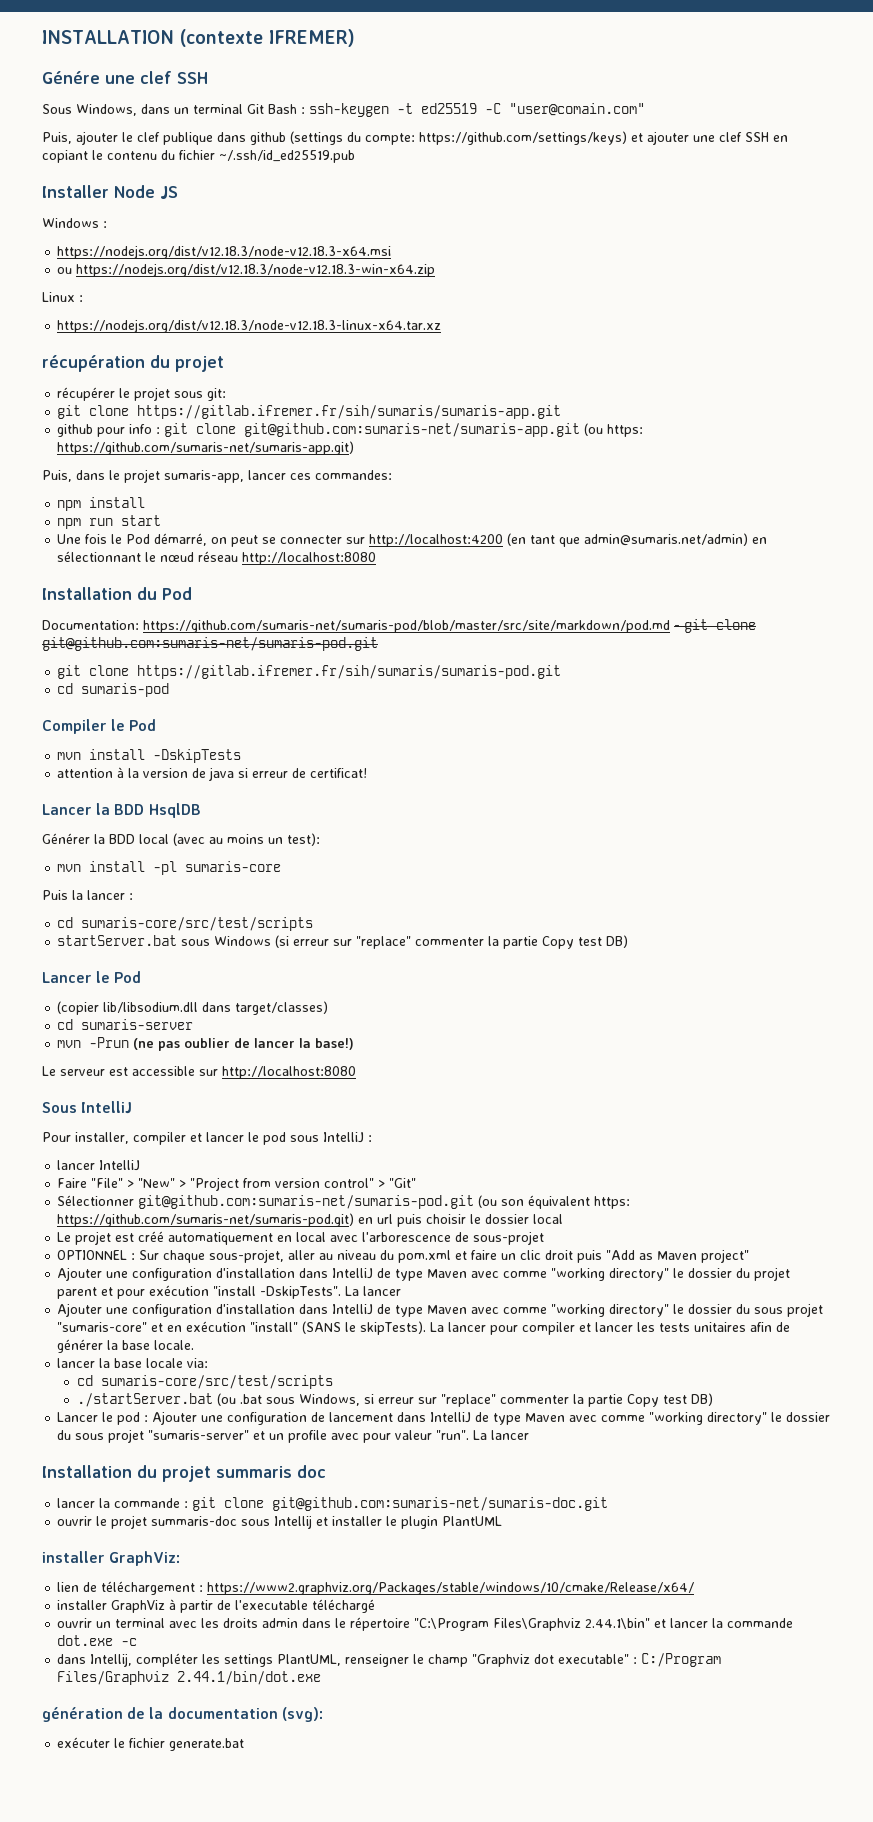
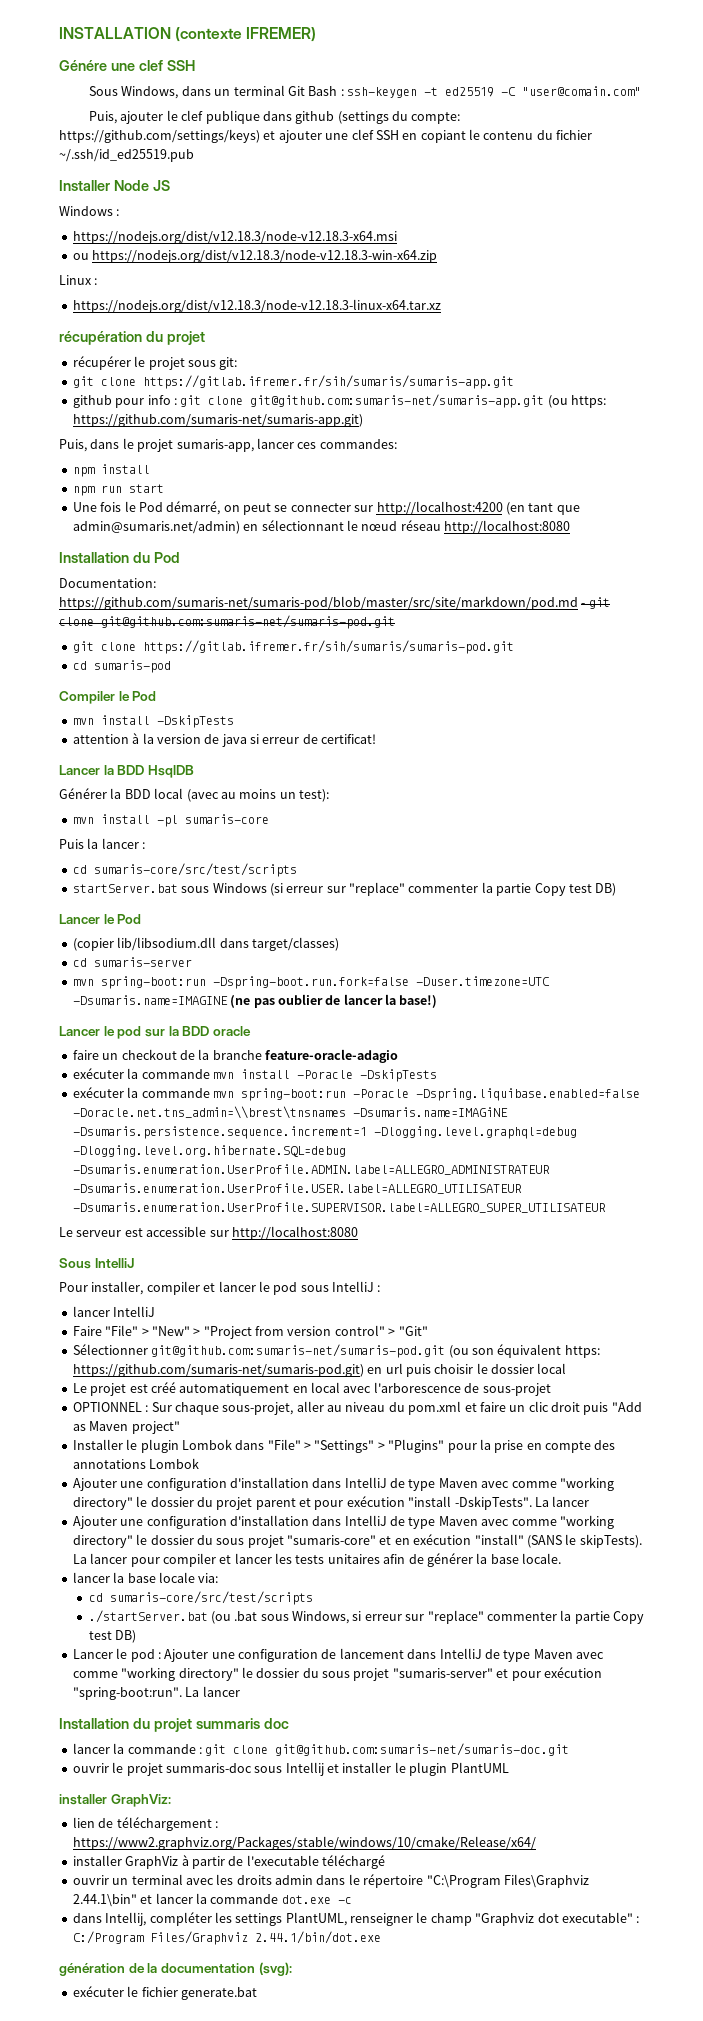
[89,1037,130,1048] -Prun -> [100,976,550,989] [72,995,228,1005] spring-boot:run -Dspring-boot.run.fork=false -Duser.timezone=UTC -Dsumaris.name=IMAGINE
(355, 1044) none -> [59,1026,251,1039] [72,1049,398,1063] [72,1068,437,1082] [72,1087,640,1101] [72,1106,508,1119] [72,1126,577,1139] [72,1145,346,1157] [72,1164,550,1175] [72,1183,522,1194] [72,1202,606,1213] // Lancer le pod sur la BDD oracle // faire un checkout de la branche feature-oracle-adagio // exécuter la commande mvn install -Poracle -DskipTests // exécuter la commande mvn spring-boot:run -Poracle -Dspring.liquibase.enabled=false -Doracle.net.tns_admin=\\brest\tnsnames -Dsumaris.name=IMAGiNE -Dsumaris.persistence.sequence.increment=1 -Dlogging.level.graphql=debug -Dlogging.level.org.hibernate.SQL=debug -Dsumaris.enumeration.UserProfile.ADMIN.label=ALLEGRO_ADMINISTRATEUR -Dsumaris.enumeration.UserProfile.USER.label=ALLEGRO_UTILISATEUR -Dsumaris.enumeration.UserProfile.SUPERVISOR.label=ALLEGRO_SUPER_UTILISATEUR
(750, 1256) none -> [72,1439,616,1453] [72,1458,200,1469] // Installer le plugin Lombok dans "File" > "Settings" > "Plugins" pour la prise en compte des annotations Lombok
[269,1430,470,1443] un profile avec pour valeur "run". -> [511,1667,602,1681] [72,1687,182,1700] pour exécution "spring-boot:run".

